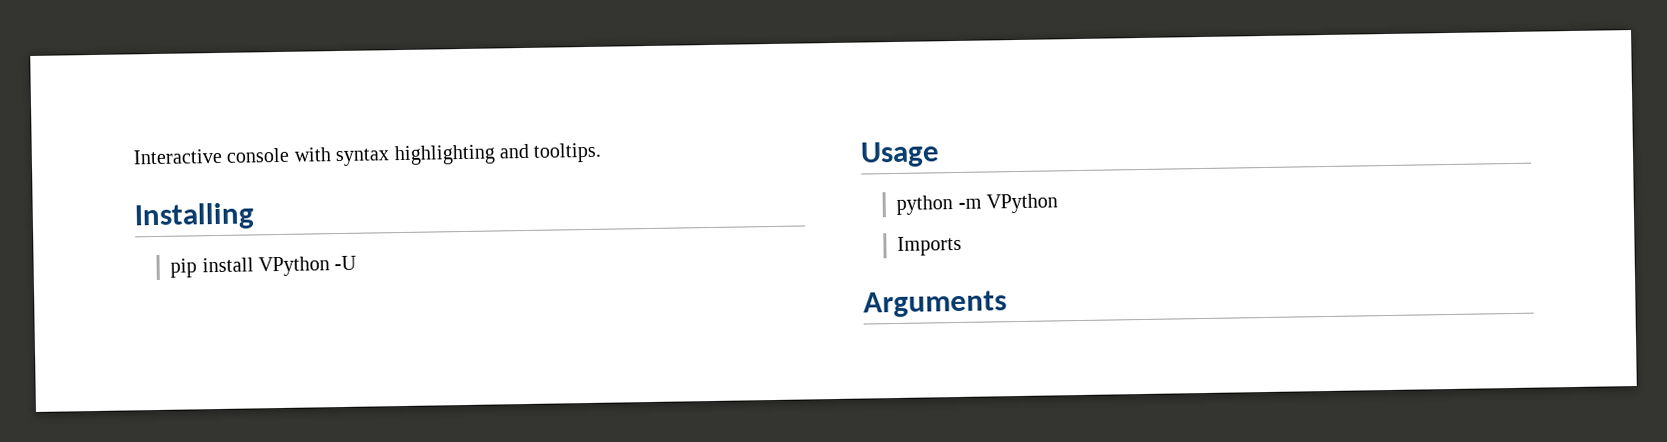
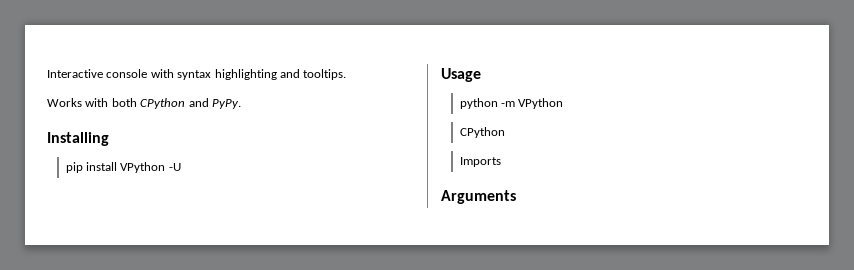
(603, 152) none -> [47,98,241,109] // Works with both CPython and PyPy.
(1059, 203) none -> [459,127,505,138] // CPython

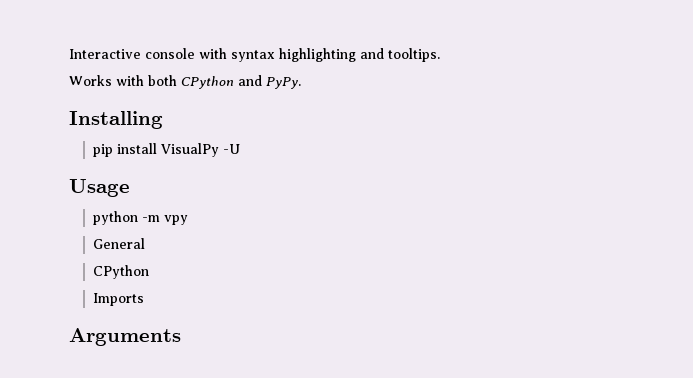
[120,162,166,173] VPython -> [161,143,220,157] VisualPy
[518,98,564,109] VPython -> [164,215,189,225] [93,238,146,249] vpy // General

